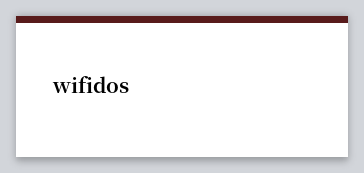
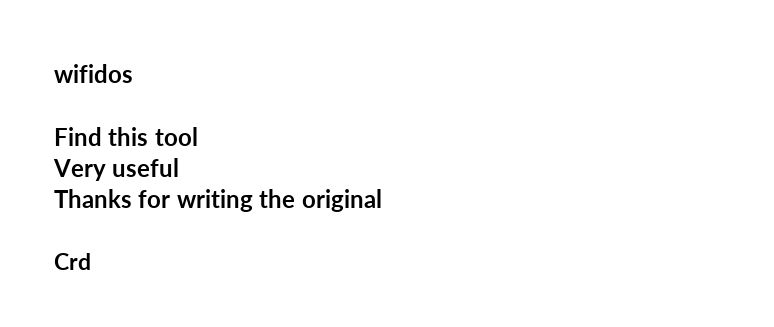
(129, 84) none -> [54,127,198,146] [53,158,180,181] [54,189,382,212] [54,253,91,270] // Find this tool // Very useful // Thanks for writing the original // Crd

